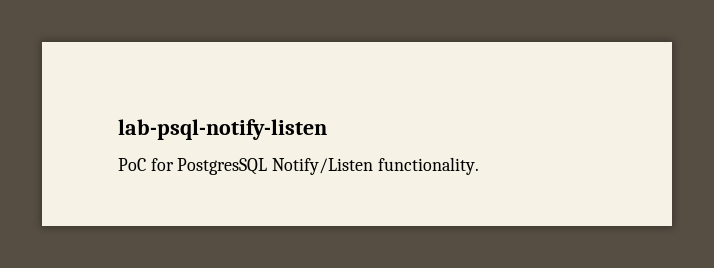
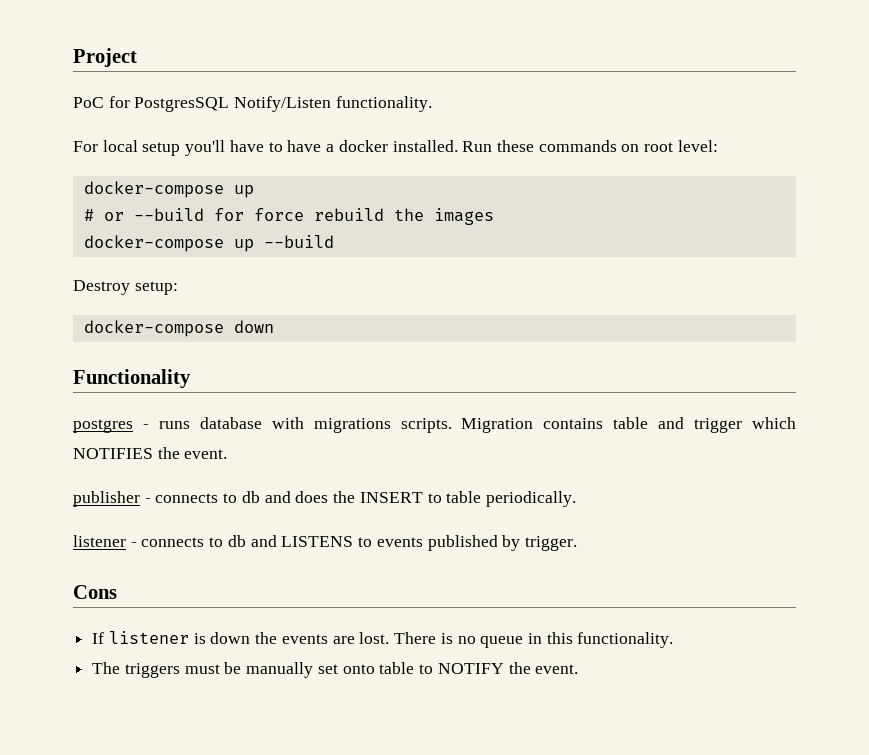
[118,119,327,140] lab-psql-notify-listen -> [73,48,137,67] Project
(479, 166) none -> [73,140,718,156] [83,181,254,198] [83,208,494,225] [83,235,334,252] [73,280,178,295] [83,320,274,337] [73,369,191,388] [73,417,796,433] [73,447,228,459] [73,491,576,507] [73,535,577,551] [73,585,117,599] [92,631,674,648] [92,662,579,678] // For local setup you'll have to have a docker installed. Run these commands on root level: // docker-compose up // # or --build for force rebuild the images // docker-compose up --build // Destroy setup: // docker-compose down // Functionality // postgres - runs database with migrations scripts. Migration contains table and trigger which NOTIFIES the event. // publisher - connects to db and does the INSERT to table periodically. // listener - connects to db and LISTENS to events published by trigger. // Cons // If listener is down the events are lost. There is no queue in this functionality. // The triggers must be manually set onto table to NOTIFY the event.

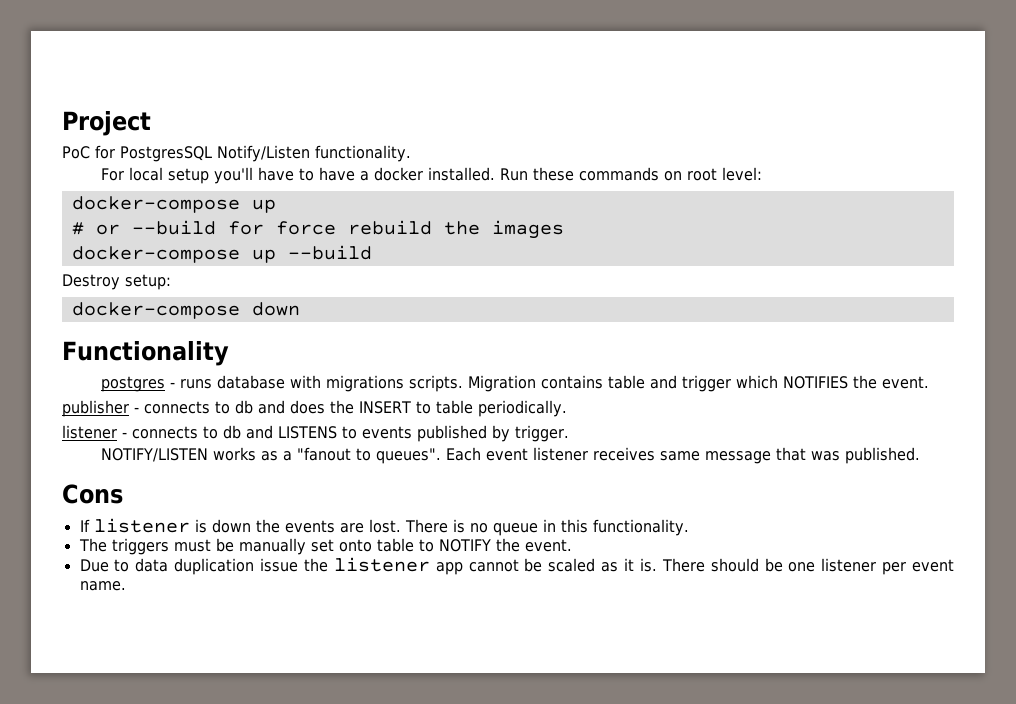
(577, 543) none -> [101,447,921,464] // NOTIFY/LISTEN works as a "fanout to queues". Each event listener receives same message that was published.
(579, 669) none -> [79,557,955,575] [79,581,126,591] // Due to data duplication issue the listener app cannot be scaled as it is. There should be one listener per event name.

